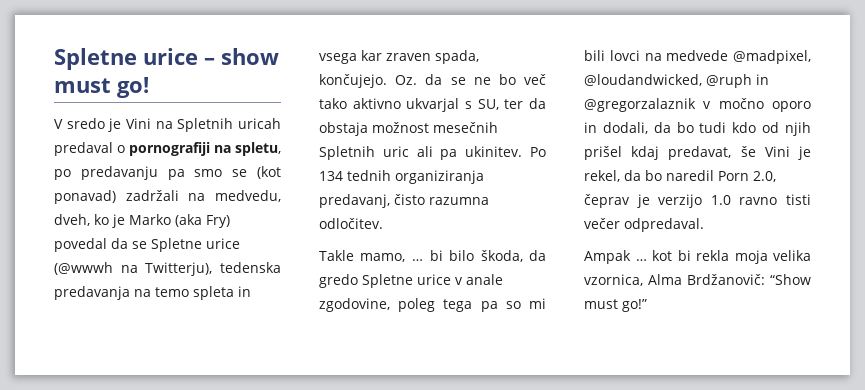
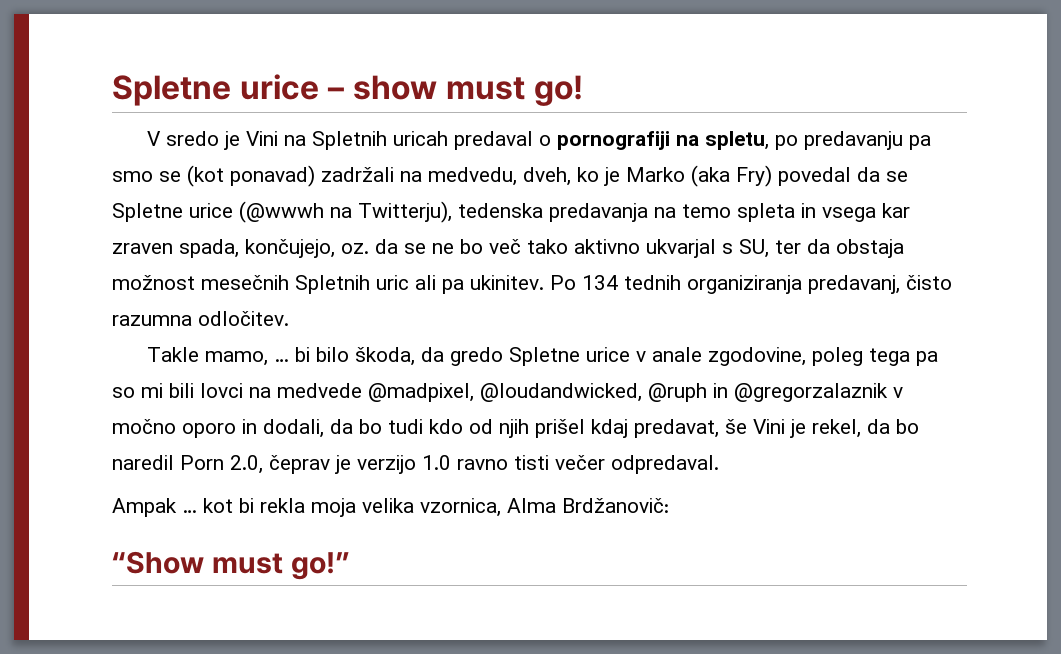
[319,74,418,88] končujejo. Oz. -> [245,239,369,258] končujejo, oz.
(765, 279) none -> (669, 505) //

